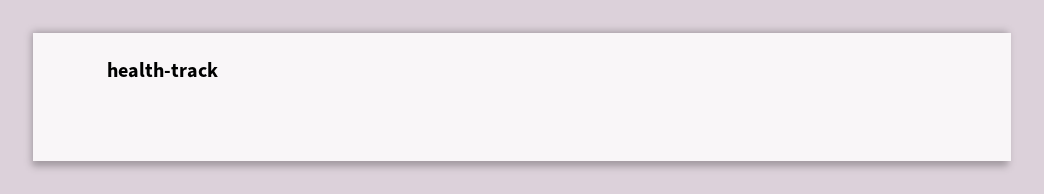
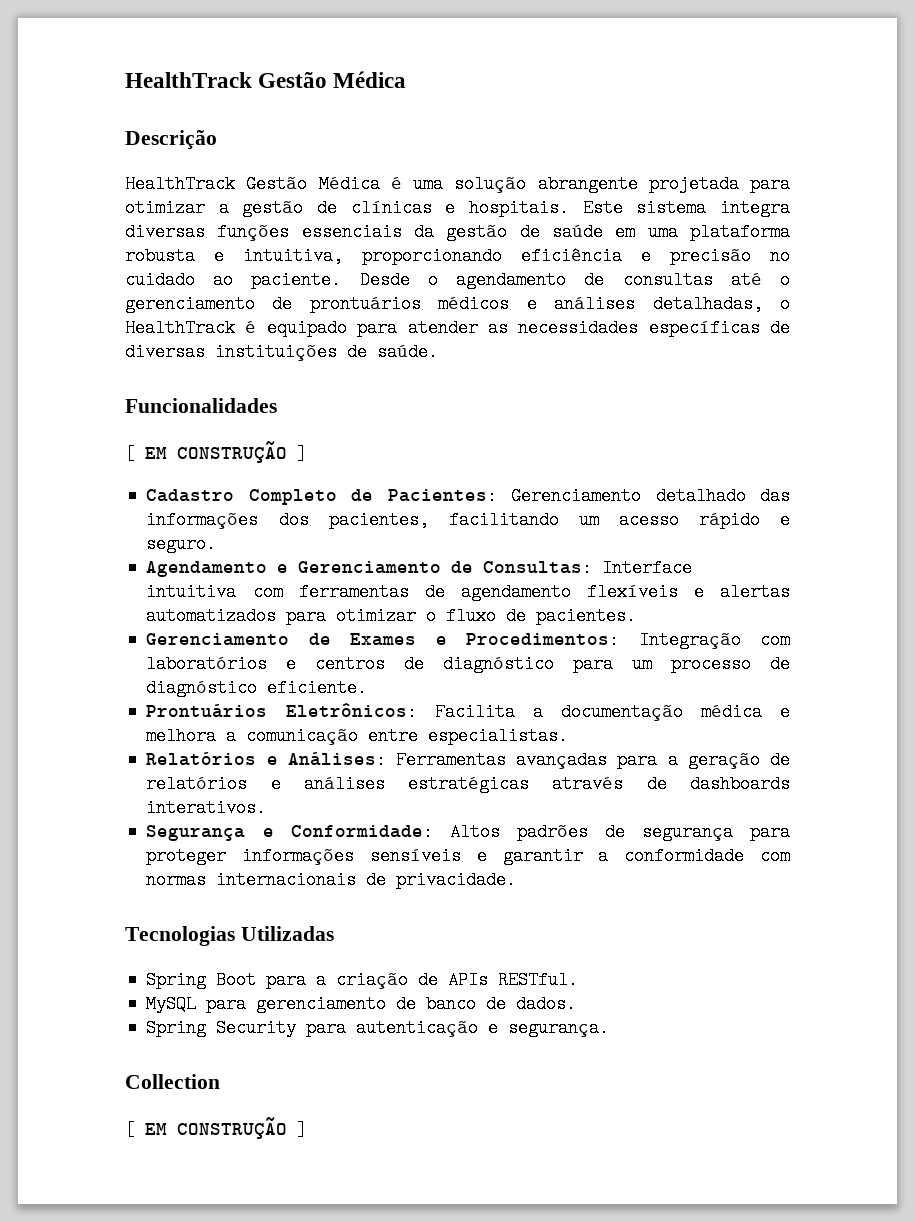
[107,62,218,78] health-track -> [125,71,407,88] [125,130,217,150] [125,175,790,193] [125,199,790,217] [125,223,790,241] [125,247,790,265] [125,271,790,289] [125,295,791,313] [125,319,790,337] [125,343,438,361] [125,398,277,413] [125,441,307,463] [146,487,790,505] [146,511,790,529] [146,535,217,553] [146,559,693,577] [146,583,790,601] [146,607,637,625] [146,631,790,649] [146,655,791,673] [146,679,368,697] [146,703,790,721] [146,727,569,745] [146,751,791,769] [146,775,790,793] [146,799,267,817] [146,823,790,841] [146,847,790,865] [146,871,517,889] [125,926,334,946] [146,971,579,989] [146,995,577,1013] [146,1019,610,1037] [125,1074,220,1089] [125,1117,307,1139] HealthTrack Gestão Médica // Descrição // HealthTrack Gestão Médica é uma solução abrangente projetada para otimizar a gestão de clínicas e hospitais. Este sistema integra diversas funções essenciais da gestão de saúde em uma plataforma robusta e intuitiva, proporcionando eficiência e precisão no cuidado ao paciente. Desde o agendamento de consultas até o gerenciamento de prontuários médicos e análises detalhadas, o HealthTrack é equipado para atender as necessidades específicas de diversas instituições de saúde. // Funcionalidades // [ EM CONSTRUÇÃO ] // Cadastro Completo de Pacientes: Gerenciamento detalhado das informações dos pacientes, facilitando um acesso rápido e seguro. // Agendamento e Gerenciamento de Consultas: Interface intuitiva com ferramentas de agendamento flexíveis e alertas automatizados para otimizar o fluxo de pacientes. // Gerenciamento de Exames e Procedimentos: Integração com laboratórios e centros de diagnóstico para um processo de diagnóstico eficiente. // Prontuários Eletrônicos: Facilita a documentação médica e melhora a comunicação entre especialistas. // Relatórios e Análises: Ferramentas avançadas para a geração de relatórios e análises estratégicas através de dashboards interativos. // Segurança e Conformidade: Altos padrões de segurança para proteger informações sensíveis e garantir a conformidade com normas internacionais de privacidade. // Tecnologias Utilizadas // Spring Boot para a criação de APIs RESTful. // MySQL para gerenciamento de banco de dados. // Spring Security para autenticação e segurança. // Collection // [ EM CONSTRUÇÃO ]

